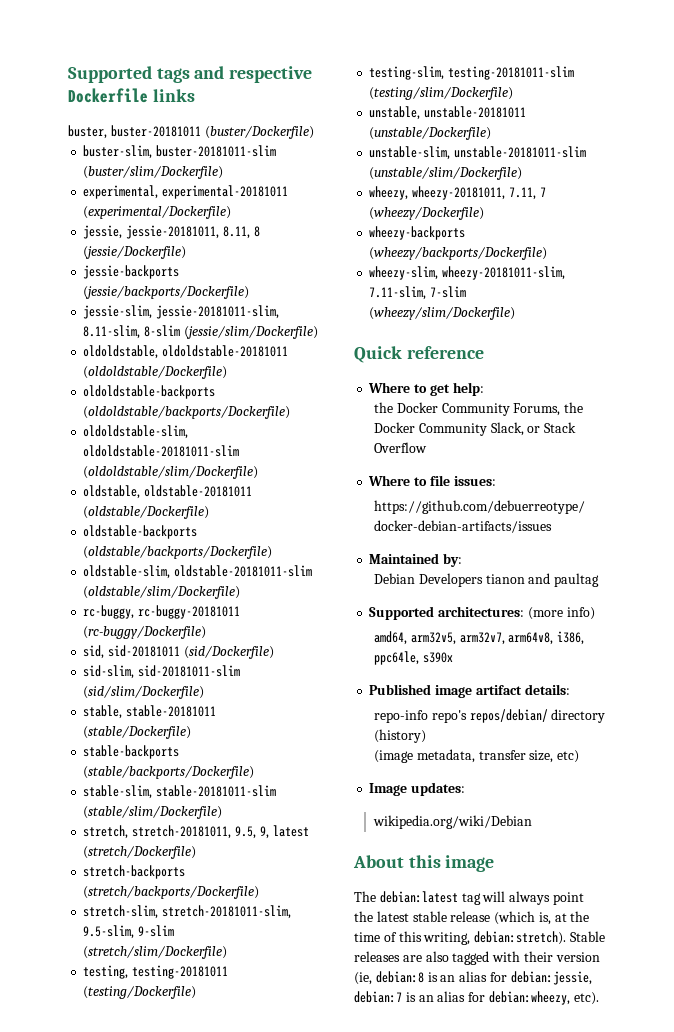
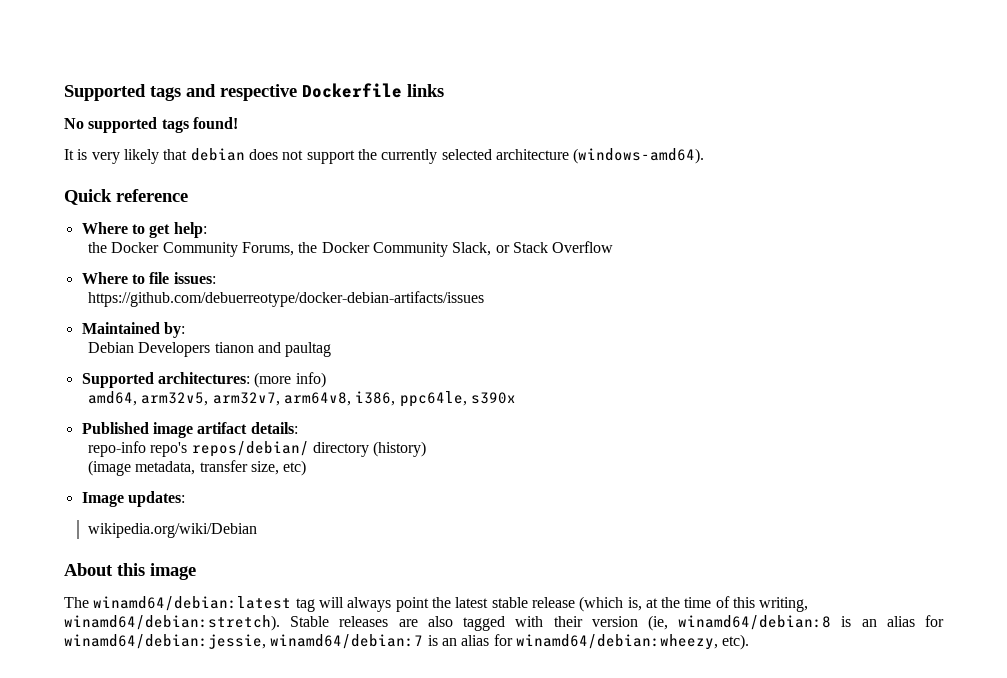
[68,125,314,139] [83,145,277,159] [83,166,224,179] [83,185,289,199] [83,206,232,219] [83,225,260,239] [83,246,187,259] [83,265,180,279] [83,286,250,299] [83,305,280,319] [83,325,318,339] [83,345,289,359] [83,366,228,379] [83,385,216,399] [83,406,291,419] [83,425,189,439] [83,445,240,457] [83,466,259,479] [83,485,253,499] [83,506,210,519] [83,525,198,539] [83,546,273,559] [83,565,313,579] [83,586,241,599] [83,605,241,619] [83,626,207,639] [83,645,274,659] [83,665,241,679] [83,686,205,699] [83,705,217,719] [83,726,192,739] [83,745,180,759] [83,766,255,779] [83,785,277,799] [83,806,223,819] [83,825,309,839] [83,846,197,859] [83,865,186,879] [83,886,260,899] [83,905,292,919] [83,925,175,939] [83,946,228,959] [83,965,229,979] [83,986,197,999] [369,66,575,80] [369,87,514,100] [369,106,527,120] [369,127,492,140] [369,146,587,160] [369,167,523,180] [369,186,546,200] [369,207,485,220] [369,226,466,240] [369,247,548,260] [369,266,566,280] [369,286,467,300] [369,307,516,320] buster, buster-20181011 (buster/Dockerfile) // buster-slim, buster-20181011-slim (buster/slim/Dockerfile) // experimental, experimental-20181011 (experimental/Dockerfile) // jessie, jessie-20181011, 8.11, 8 (jessie/Dockerfile) // jessie-backports (jessie/backports/Dockerfile) // jessie-slim, jessie-20181011-slim, 8.11-slim, 8-slim (jessie/slim/Dockerfile) // oldoldstable, oldoldstable-20181011 (oldoldstable/Dockerfile) // oldoldstable-backports (oldoldstable/backports/Dockerfile) // oldoldstable-slim, oldoldstable-20181011-slim (oldoldstable/slim/Dockerfile) // oldstable, oldstable-20181011 (oldstable/Dockerfile) // oldstable-backports (oldstable/backports/Dockerfile) // oldstable-slim, oldstable-20181011-slim (oldstable/slim/Dockerfile) // rc-buggy, rc-buggy-20181011 (rc-buggy/Dockerfile) // sid, sid-20181011 (sid/Dockerfile) // sid-slim, sid-20181011-slim (sid/slim/Dockerfile) // stable, stable-20181011 (stable/Dockerfile) // stable-backports (stable/backports/Dockerfile) // stable-slim, stable-20181011-slim (stable/slim/Dockerfile) // stretch, stretch-20181011, 9.5, 9, latest (stretch/Dockerfile) // stretch-backports (stretch/backports/Dockerfile) // stretch-slim, stretch-20181011-slim, 9.5-slim, 9-slim (stretch/slim/Dockerfile) // testing, testing-20181011 (testing/Dockerfile) // testing-slim, testing-20181011-slim (testing/slim/Dockerfile) // unstable, unstable-20181011 (unstable/Dockerfile) // unstable-slim, unstable-20181011-slim (unstable/slim/Dockerfile) // wheezy, wheezy-20181011, 7.11, 7 (wheezy/Dockerfile) // wheezy-backports (wheezy/backports/Dockerfile) // wheezy-slim, wheezy-20181011-slim, 7.11-slim, 7-slim (wheezy/slim/Dockerfile) -> [64,117,238,133] [64,148,705,164] No supported tags found! // It is very likely that debian does not support the currently selected architecture (windows-amd64).
[379,891,458,903] debian:latest -> [93,596,292,611] winamd64/debian:latest
[474,931,567,945] debian:stretch). -> [64,615,280,631] winamd64/debian:stretch).
[375,971,592,985] [354,991,570,1005] debian:8 is an alias for debian:jessie, debian:7 is an alias for debian:wheezy, -> [678,615,944,630] [64,634,718,650] winamd64/debian:8 is an alias for winamd64/debian:jessie, winamd64/debian:7 is an alias for winamd64/debian:wheezy,

